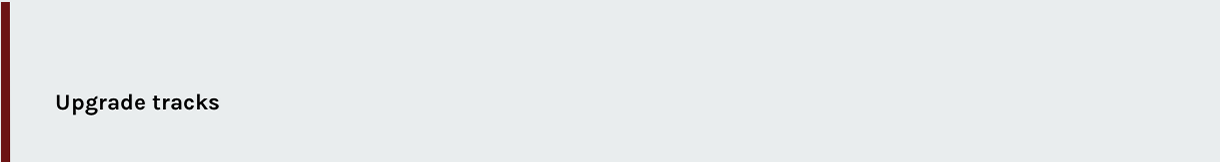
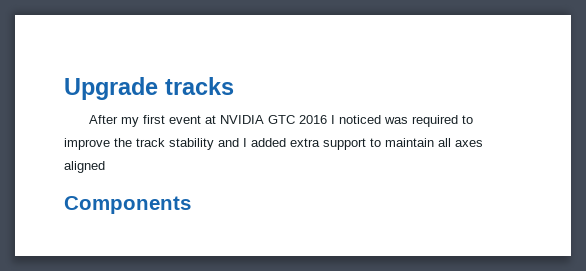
(222, 102) none -> [88,115,473,127] [64,138,483,150] [64,161,105,173] [64,196,191,214] // After my first event at NVIDIA GTC 2016 I noticed was required to improve the track stability and I added extra support to maintain all axes aligned // Components

